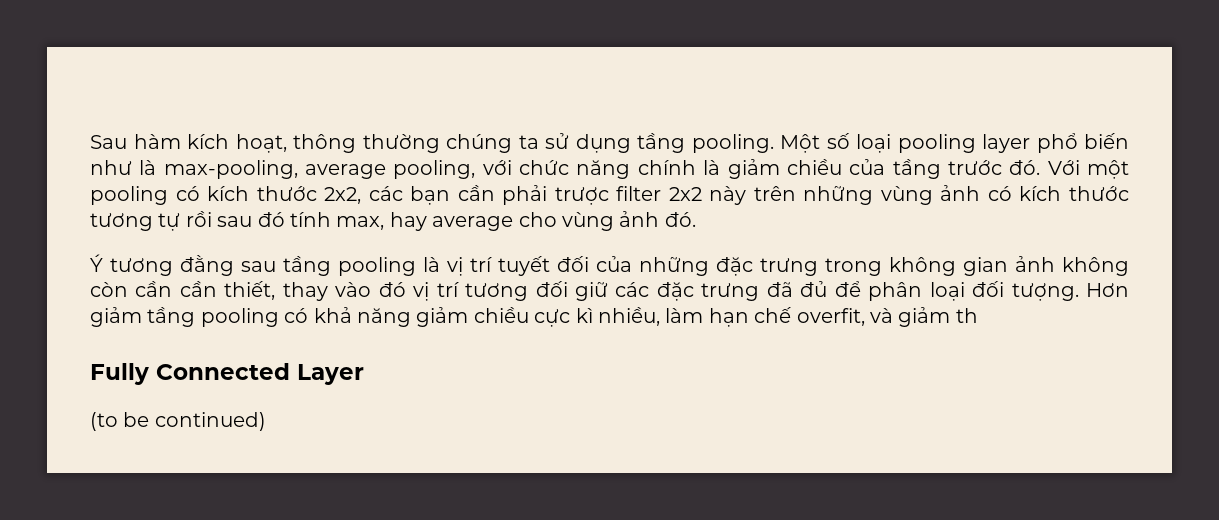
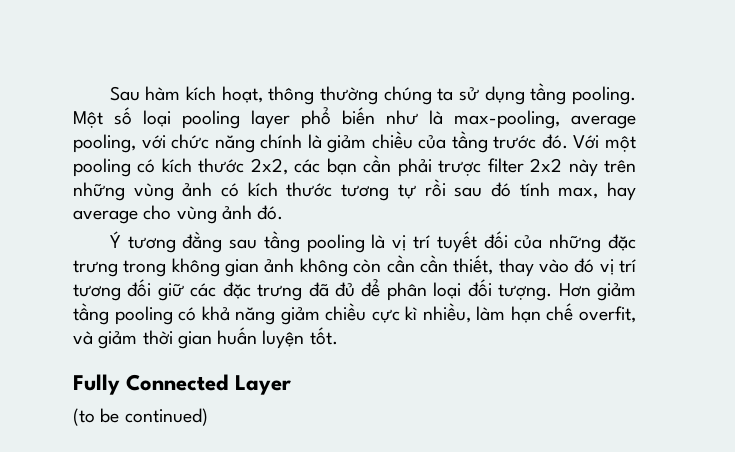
[955,308,978,323] th -> [142,327,338,349] thời gian huấn luyện tốt.

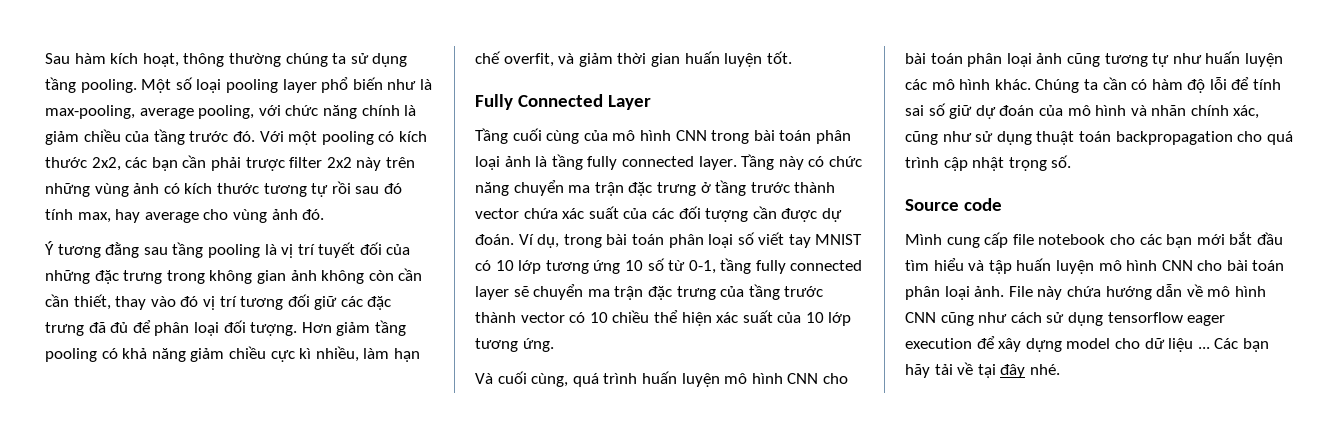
[73,408,208,426] (to be continued) -> [475,128,851,144] [475,154,862,170] [475,180,836,196] [475,206,842,222] [475,232,863,248] [475,258,863,274] [475,284,824,300] [475,310,852,326] [475,338,554,352] [475,371,848,387] [905,51,1283,67] [905,77,1282,93] [905,103,1260,119] [905,131,1293,145] [905,155,1072,171] [905,198,1002,211] [905,232,1283,248] [905,258,1285,274] [905,284,1266,300] [905,312,1226,326] [905,336,1269,352] [905,362,1060,378] Tầng cuối cùng của mô hình CNN trong bài toán phân loại ảnh là tầng fully connected layer. Tầng này có chức năng chuyển ma trận đặc trưng ở tầng trước thành vector chứa xác suất của các đối tượng cần được dự đoán. Ví dụ, trong bài toán phân loại số viết tay MNIST có 10 lớp tương ứng 10 số từ 0-1, tầng fully connected layer sẽ chuyển ma trận đặc trưng của tầng trước thành vector có 10 chiều thể hiện xác suất của 10 lớp tương ứng. // Và cuối cùng, quá trình huấn luyện mô hình CNN cho bài toán phân loại ảnh cũng tương tự như huấn luyện các mô hình khác. Chúng ta cần có hàm độ lỗi để tính sai số giữ dự đoán của mô hình và nhãn chính xác, cũng như sử dụng thuật toán backpropagation cho quá trình cập nhật trọng số. // Source code // Mình cung cấp file notebook cho các bạn mới bắt đầu tìm hiểu và tập huấn luyện mô hình CNN cho bài toán phân loại ảnh. File này chứa hướng dẫn về mô hình CNN cũng như cách sử dụng tensorflow eager execution để xây dựng model cho dữ liệu ... Các bạn hãy tải về tại đây nhé.

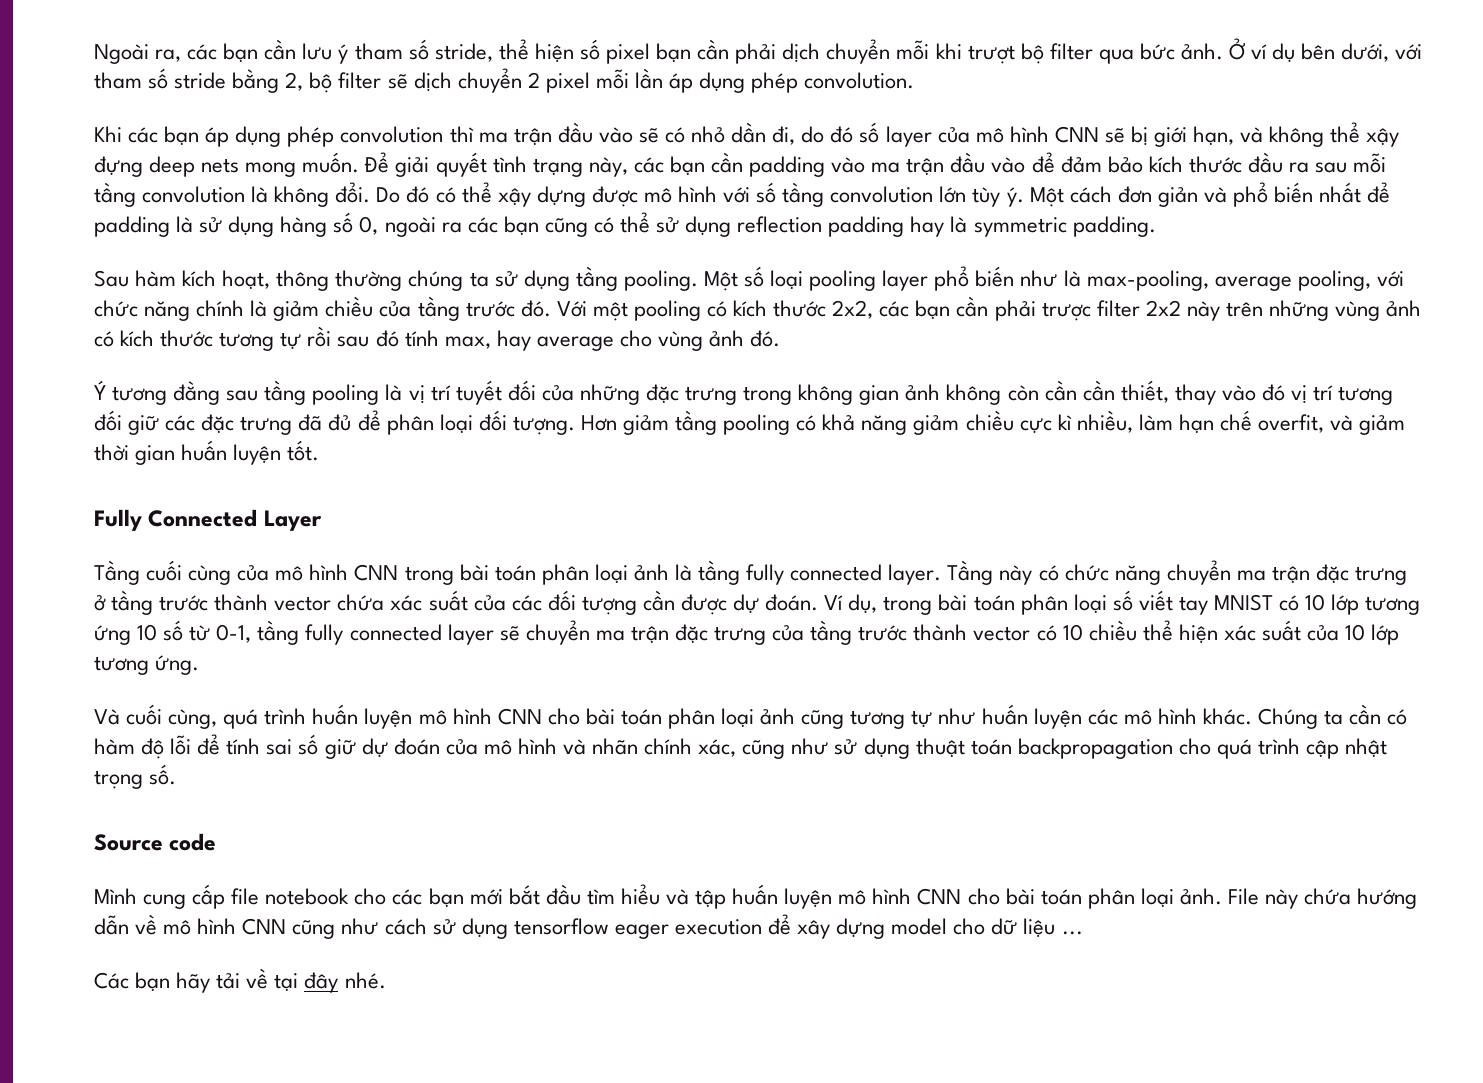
(45, 58) none -> [94,38,1423,64] [94,68,915,93] [94,122,1400,147] [94,152,1387,177] [94,182,1391,207] [94,212,1156,237] Ngoài ra, các bạn cần lưu ý tham số stride, thể hiện số pixel bạn cần phải dịch chuyển mỗi khi trượt bộ filter qua bức ảnh. Ở ví dụ bên dưới, với tham số stride bằng 2, bộ filter sẽ dịch chuyển 2 pixel mỗi lần áp dụng phép convolution. // Khi các bạn áp dụng phép convolution thì ma trận đầu vào sẽ có nhỏ dần đi, do đó số layer của mô hình CNN sẽ bị giới hạn, và không thể xậy đựng deep nets mong muốn. Để giải quyết tình trạng này, các bạn cần padding vào ma trận đầu vào để đảm bảo kích thước đầu ra sau mỗi tầng convolution là không đổi. Do đó có thể xậy dựng được mô hình với số tầng convolution lớn tùy ý. Một cách đơn giản và phổ biến nhất để padding là sử dụng hàng số 0, ngoài ra các bạn cũng có thể sử dụng reflection padding hay là symmetric padding. //
(1210, 348) none -> (1083, 933) //

